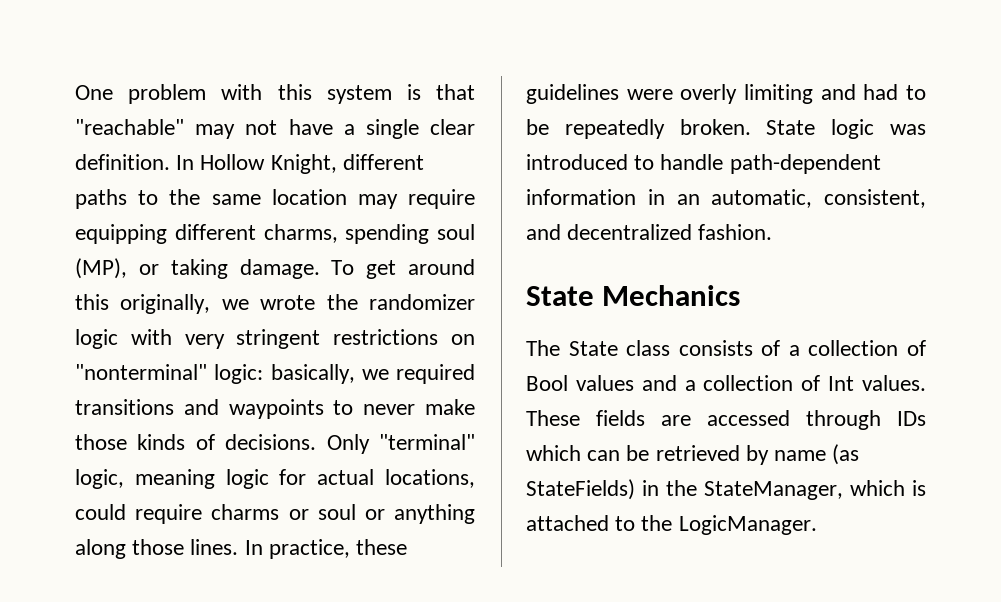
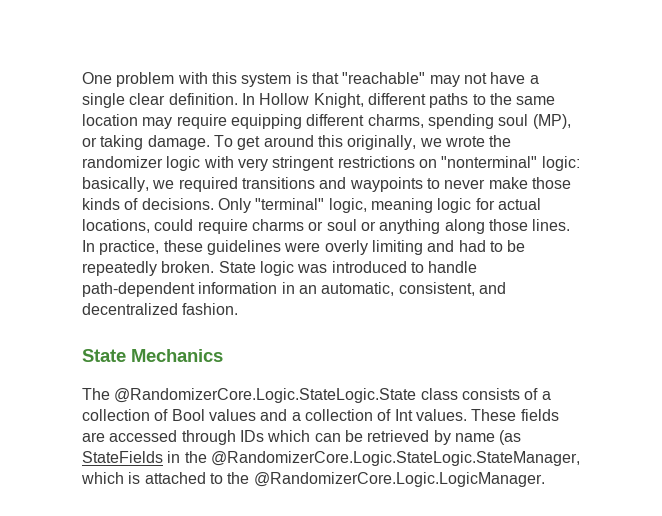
[568,341,618,356] State -> [114,388,417,403] @RandomizerCore.Logic.StateLogic.State
[526,479,635,500] StateFields) -> [82,451,163,463] StateFields
[704,481,843,500] StateManager, -> [210,451,580,466] @RandomizerCore.Logic.StateLogic.StateManager,
[678,515,817,535] LogicManager. -> [253,472,545,487] @RandomizerCore.Logic.LogicManager.

